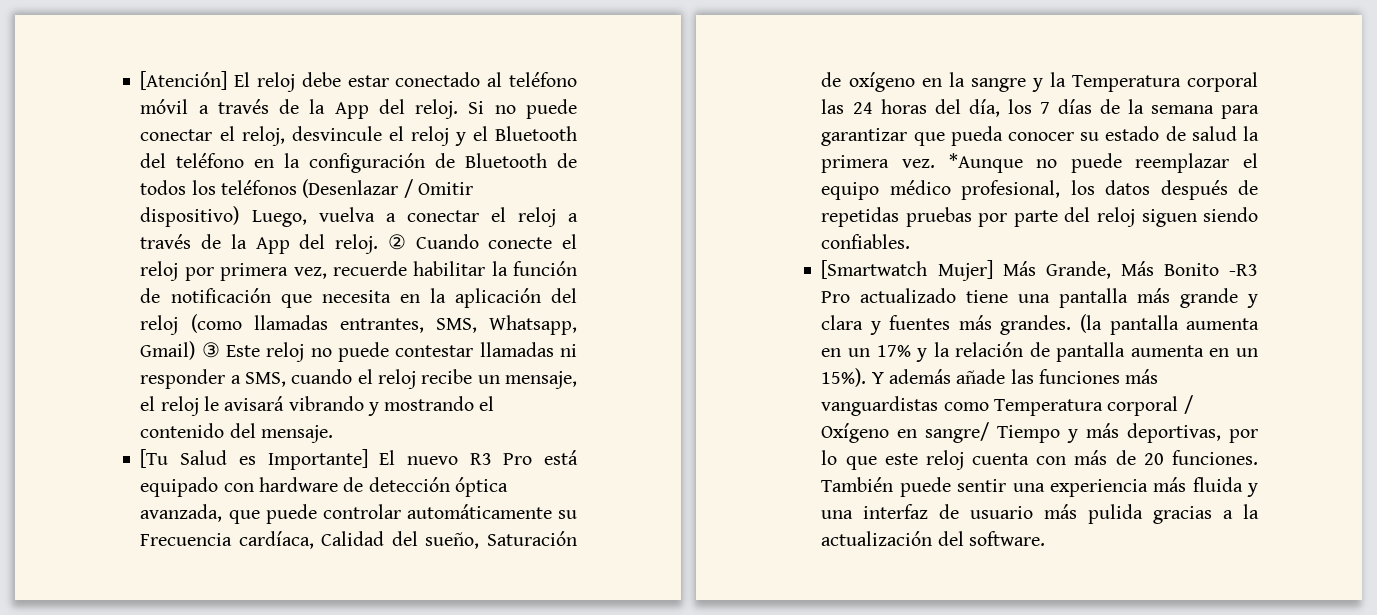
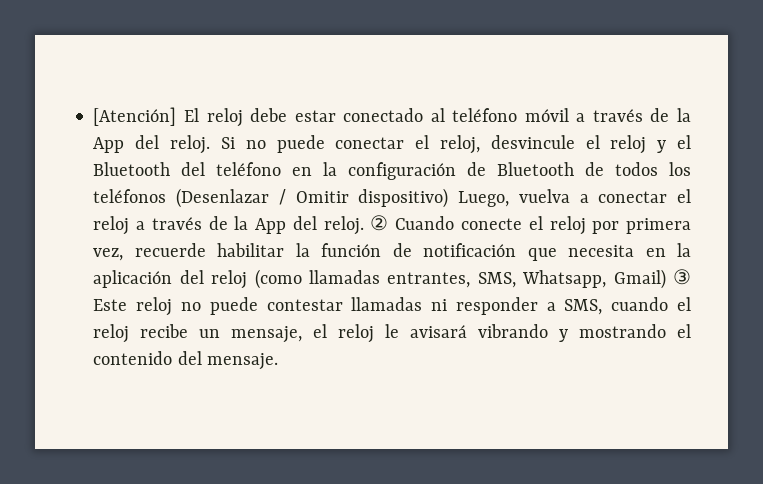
[140,449,579,470] [140,477,508,497] [140,504,577,524] [140,531,577,549] [821,72,1258,92] [821,99,1259,119] [821,126,1259,146] [821,153,1258,173] [821,180,1258,200] [821,207,1258,227] [821,234,911,249] [821,260,1258,281] [821,288,1258,308] [821,314,1259,335] [821,342,1258,362] [821,368,1159,387] [821,395,1193,416] [821,422,1258,443] [821,450,1258,470] [821,477,1258,497] [821,504,1259,524] [821,531,1045,546] // [Tu Salud es Importante] El nuevo R3 Pro está equipado con hardware de detección óptica avanzada, que puede controlar automáticamente su Frecuencia cardíaca, Calidad del sueño, Saturación de oxígeno en la sangre y la Temperatura corporal las 24 horas del día, los 7 días de la semana para garantizar que pueda conocer su estado de salud la primera vez. *Aunque no puede reemplazar el equipo médico profesional, los datos después de repetidas pruebas por parte del reloj siguen siendo confiables. // [Smartwatch Mujer] Más Grande, Más Bonito -R3 Pro actualizado tiene una pantalla más grande y clara y fuentes más grandes. (la pantalla aumenta en un 17% y la relación de pantalla aumenta en un 15%). Y además añade las funciones más vanguardistas como Temperatura corporal / Oxígeno en sangre/ Tiempo y más deportivas, por lo que este reloj cuenta con más de 20 funciones. También puede sentir una experiencia más fluida y una interfaz de usuario más pulida gracias a la actualización del software. -> (278, 361) none

